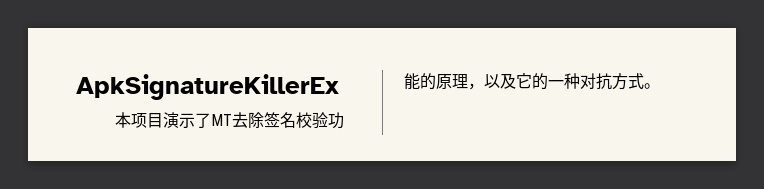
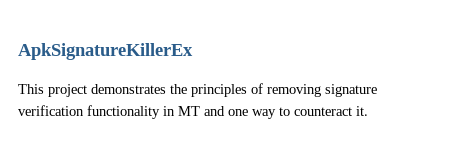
[115,112,345,129] [404,73,660,90] 本项目演示了MT去除签名校验功能的原理，以及它的一种对抗方式。 -> [18,83,377,97] [18,105,368,119] This project demonstrates the principles of removing signature verification functionality in MT and one way to counteract it.

